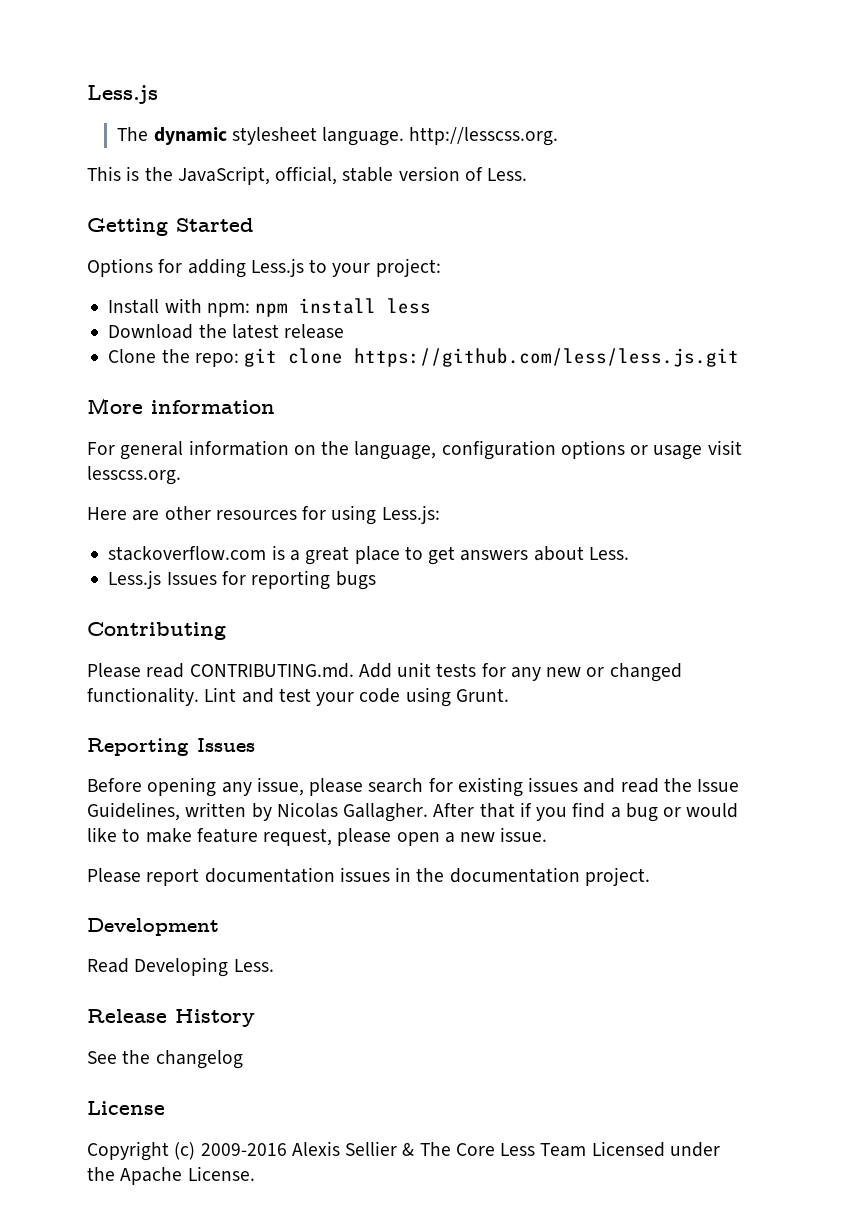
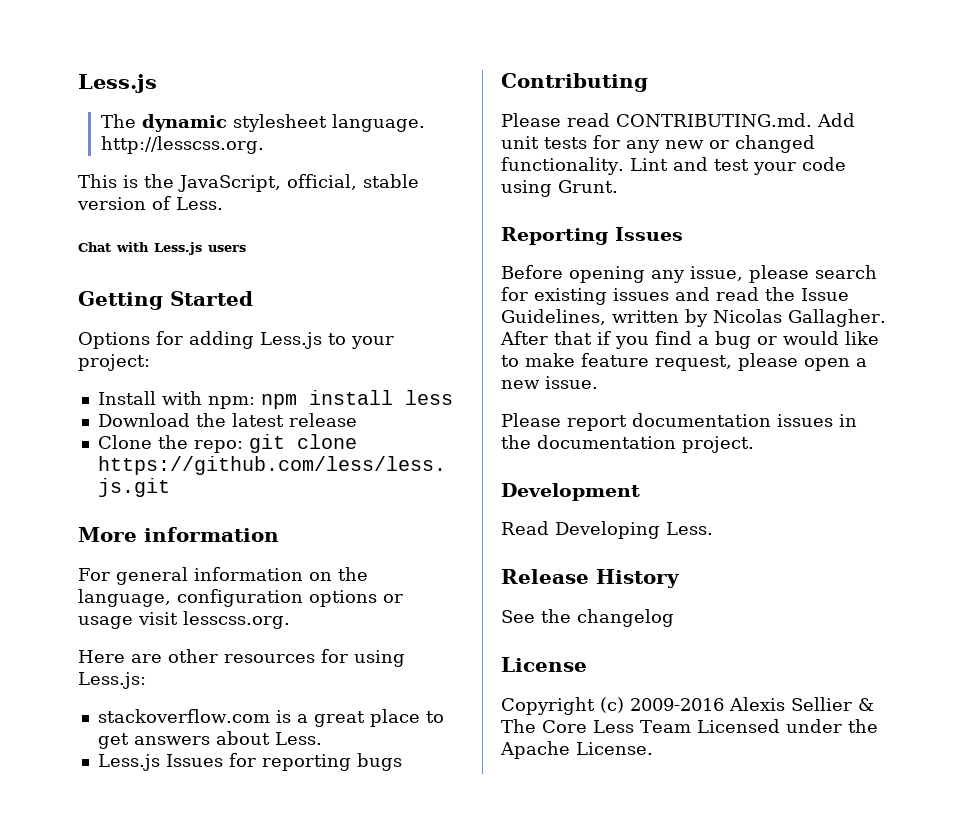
(528, 174) none -> [78,242,246,255] // Chat with Less.js users

